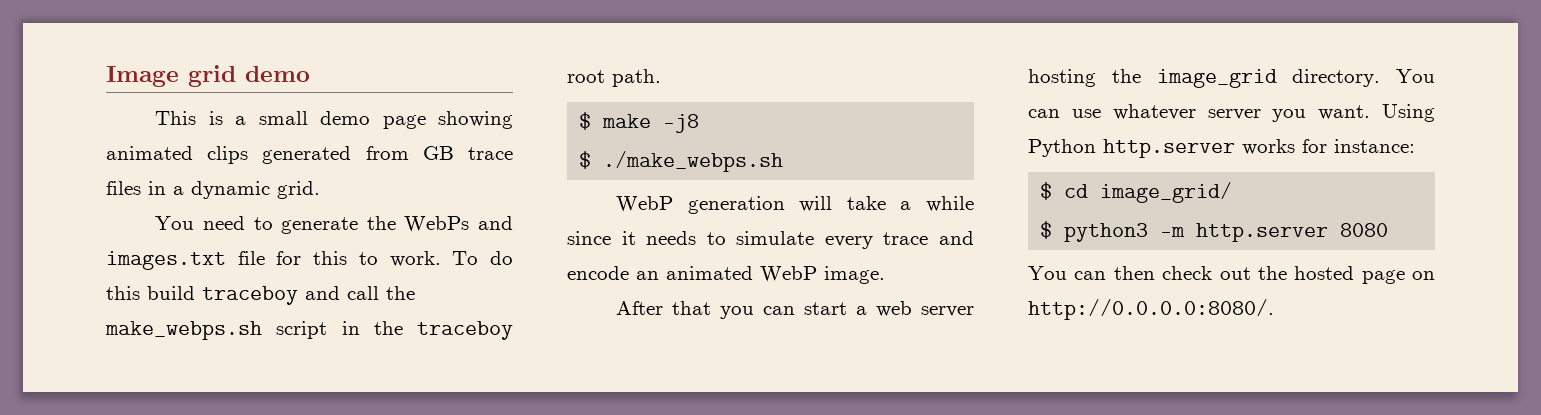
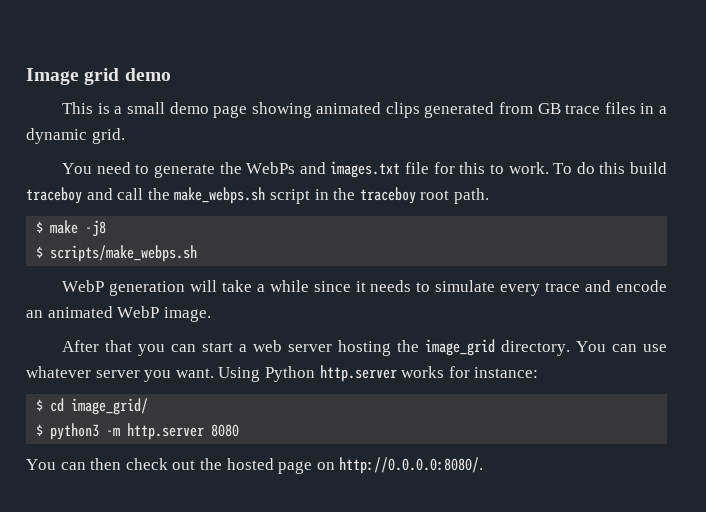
[603,151,784,172] ./make_webps.sh -> [50,245,198,262] scripts/make_webps.sh

